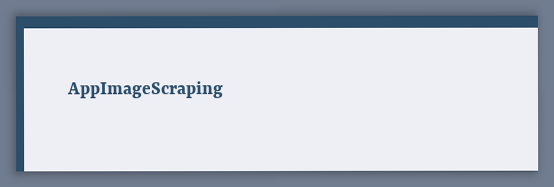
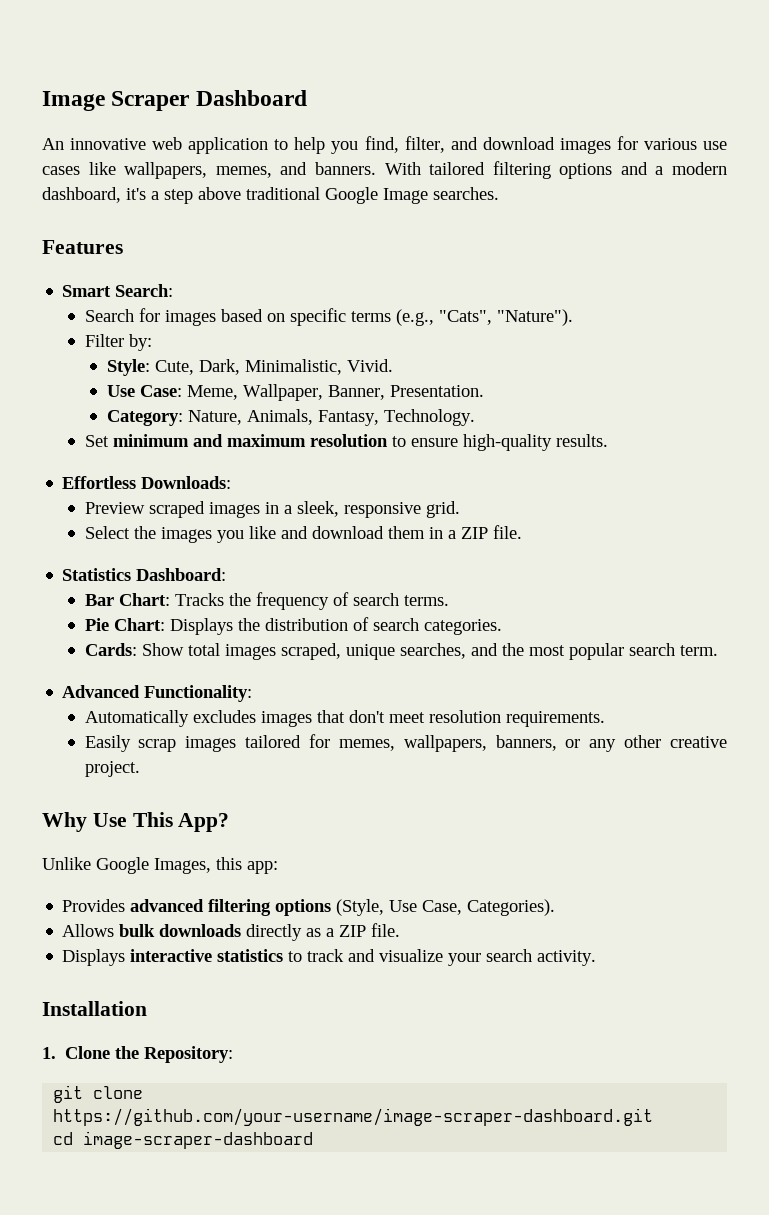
[66,81,224,99] AppImageScraping -> [42,90,307,111] [42,136,727,154] [42,161,728,179] [42,187,499,204] [42,240,123,254] [62,284,174,297] [84,308,573,326] [84,334,152,351] [106,359,393,376] [106,384,484,401] [106,409,475,426] [84,434,608,451] [62,476,232,489] [84,501,460,518] [84,525,522,543] [62,568,227,581] [84,592,449,610] [84,617,502,635] [84,643,718,660] [62,685,253,702] [84,710,605,727] [84,734,727,752] [84,761,140,777] [42,812,230,832] [42,857,278,874] [62,899,556,916] [62,923,401,941] [62,949,597,966] [42,1001,147,1016] [42,1046,234,1063] [53,1085,144,1103] [53,1108,654,1126] [53,1131,314,1149] Image Scraper Dashboard // An innovative web application to help you find, filter, and download images for various use cases like wallpapers, memes, and banners. With tailored filtering options and a modern dashboard, it's a step above traditional Google Image searches. // Features // Smart Search: // Search for images based on specific terms (e.g., "Cats", "Nature"). // Filter by: // Style: Cute, Dark, Minimalistic, Vivid. // Use Case: Meme, Wallpaper, Banner, Presentation. // Category: Nature, Animals, Fantasy, Technology. // Set minimum and maximum resolution to ensure high-quality results. // Effortless Downloads: // Preview scraped images in a sleek, responsive grid. // Select the images you like and download them in a ZIP file. // Statistics Dashboard: // Bar Chart: Tracks the frequency of search terms. // Pie Chart: Displays the distribution of search categories. // Cards: Show total images scraped, unique searches, and the most popular search term. // Advanced Functionality: // Automatically excludes images that don't meet resolution requirements. // Easily scrap images tailored for memes, wallpapers, banners, or any other creative project. // Why Use This App? // Unlike Google Images, this app: // Provides advanced filtering options (Style, Use Case, Categories). // Allows bulk downloads directly as a ZIP file. // Displays interactive statistics to track and visualize your search activity. // Installation // 1. Clone the Repository: // git clone https://github.com/your-username/image-scraper-dashboard.git // cd image-scraper-dashboard

